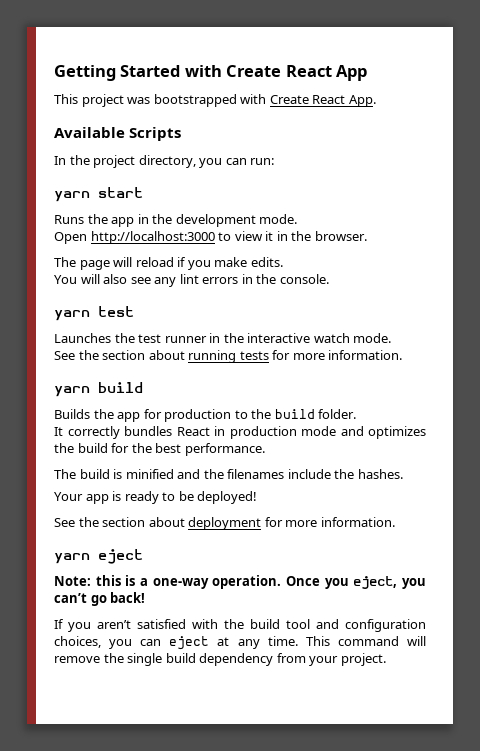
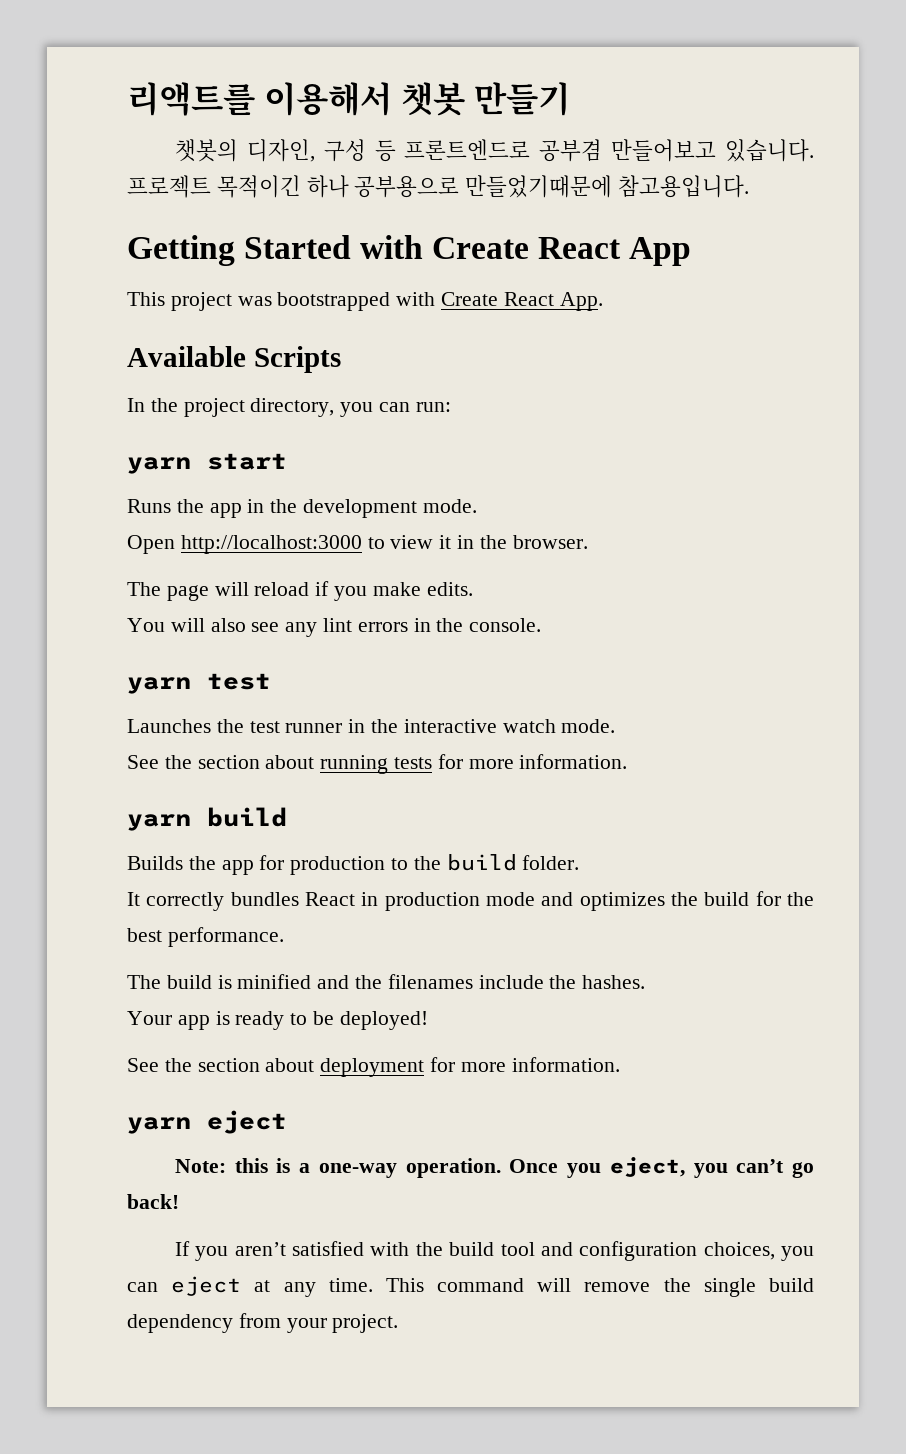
(54, 73) none -> [127,82,571,116] [174,139,814,162] [127,175,750,198] 리액트를 이용해서 챗봇 만들기 // 챗봇의 디자인, 구성 등 프론트엔드로 공부겸 만들어보고 있습니다. 프로젝트 목적이긴 하나 공부용으로 만들었기때문에 참고용입니다. //

